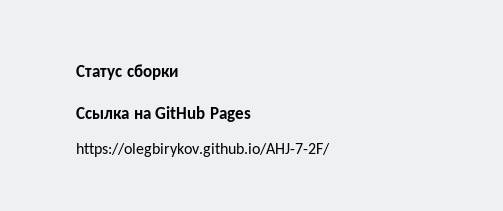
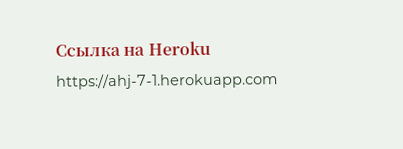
[76,64,178,80] [76,106,251,122] [76,143,330,157] Статус сборки // Ссылка на GitHub Pages // https://olegbirykov.github.io/AHJ-7-2F/ -> [55,40,211,57] [55,72,278,90] Ссылка на Heroku // https://ahj-7-1.herokuapp.com

